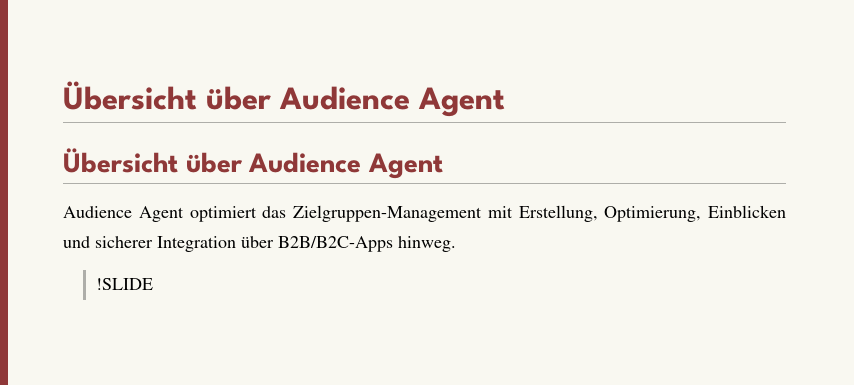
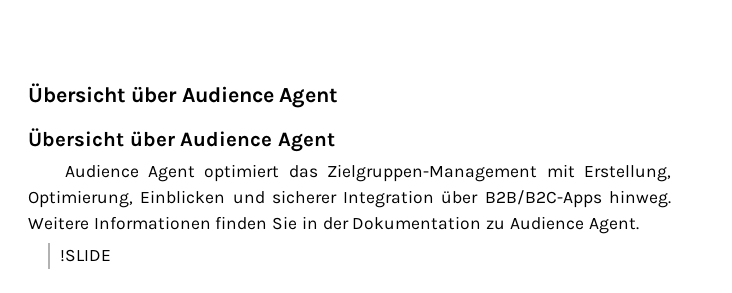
(456, 244) none -> [28,216,639,234] Weitere Informationen finden Sie in der Dokumentation zu Audience Agent.

